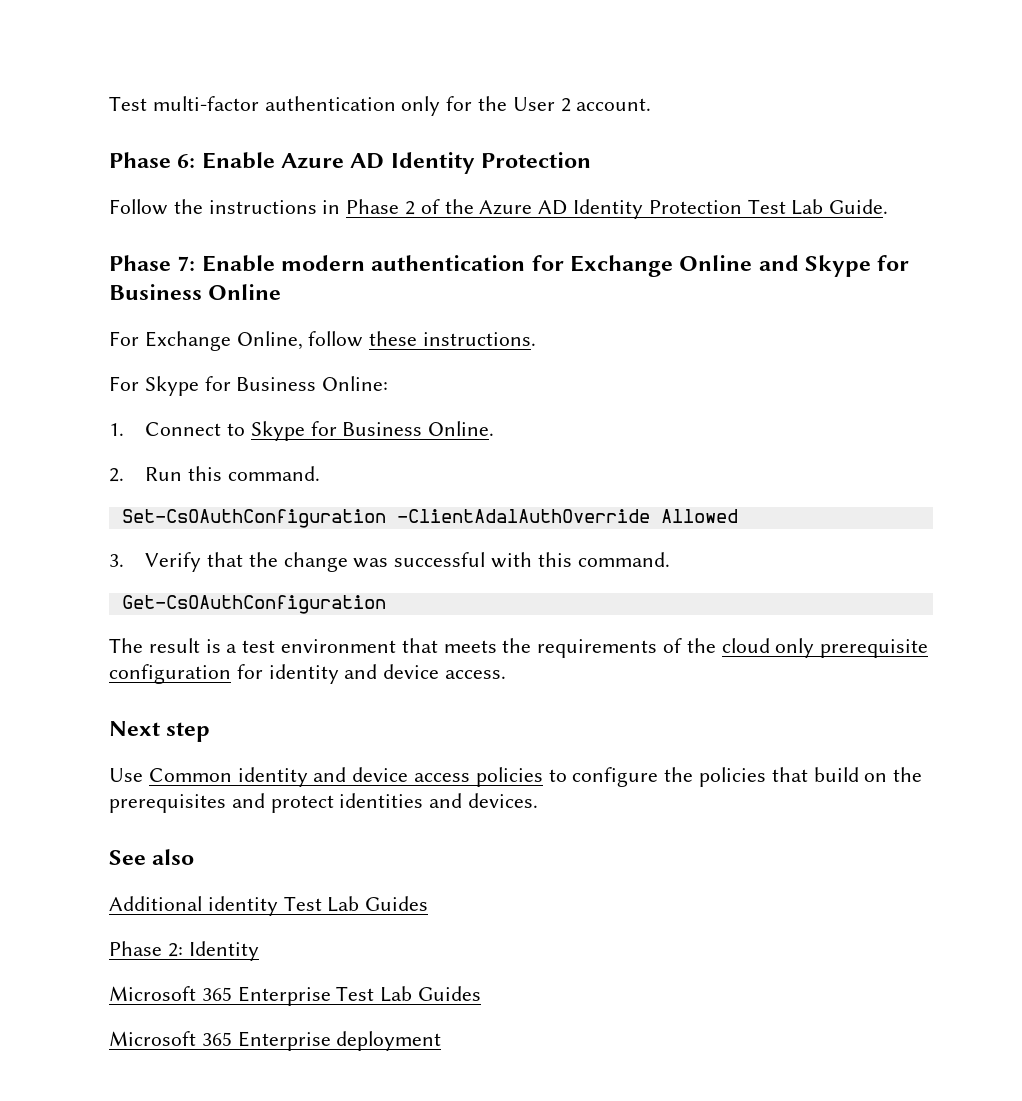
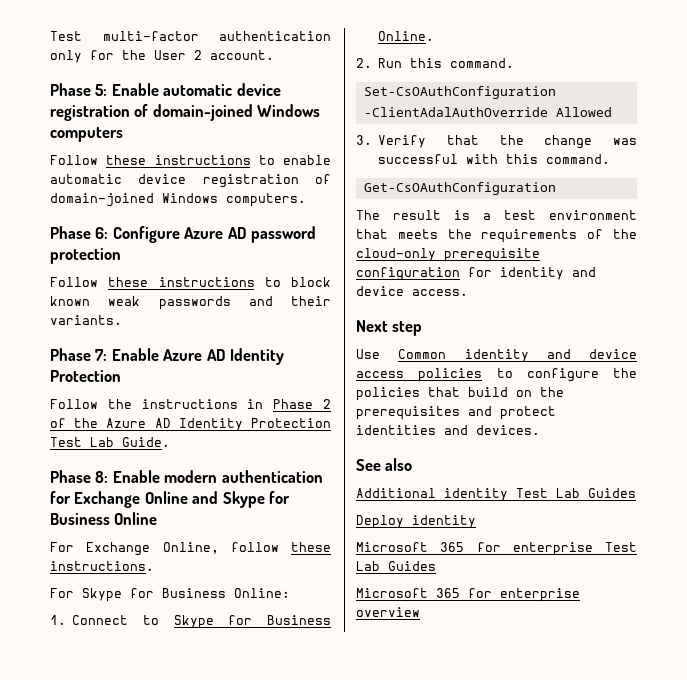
[177,154,196,168] 6: -> [95,83,281,96] [50,104,321,121] [50,127,123,142] [50,155,331,165] [50,174,331,188] [50,193,306,207] [50,226,317,243] [50,248,121,264] [50,277,331,287] [50,296,331,310] [50,315,122,325] [50,348,108,361] 5: Enable automatic device registration of domain-joined Windows computers // Follow these instructions to enable automatic device registration of domain-joined Windows computers. // Phase 6: Configure Azure AD password protection // Follow these instructions to block known weak passwords and their variants. // Phase 7:
[177,256,196,271] 7: -> [95,471,109,483] 8:
[721,638,815,658] cloud only -> [356,248,436,261] cloud-only
[109,941,259,961] [109,986,331,1006] Phase 2: Identity // Microsoft 365 Enterprise -> [356,515,476,529] [356,542,593,556] Deploy identity // Microsoft 365 for enterprise
[237,1031,442,1051] Enterprise deployment -> [468,588,580,602] [356,607,420,617] for enterprise overview

